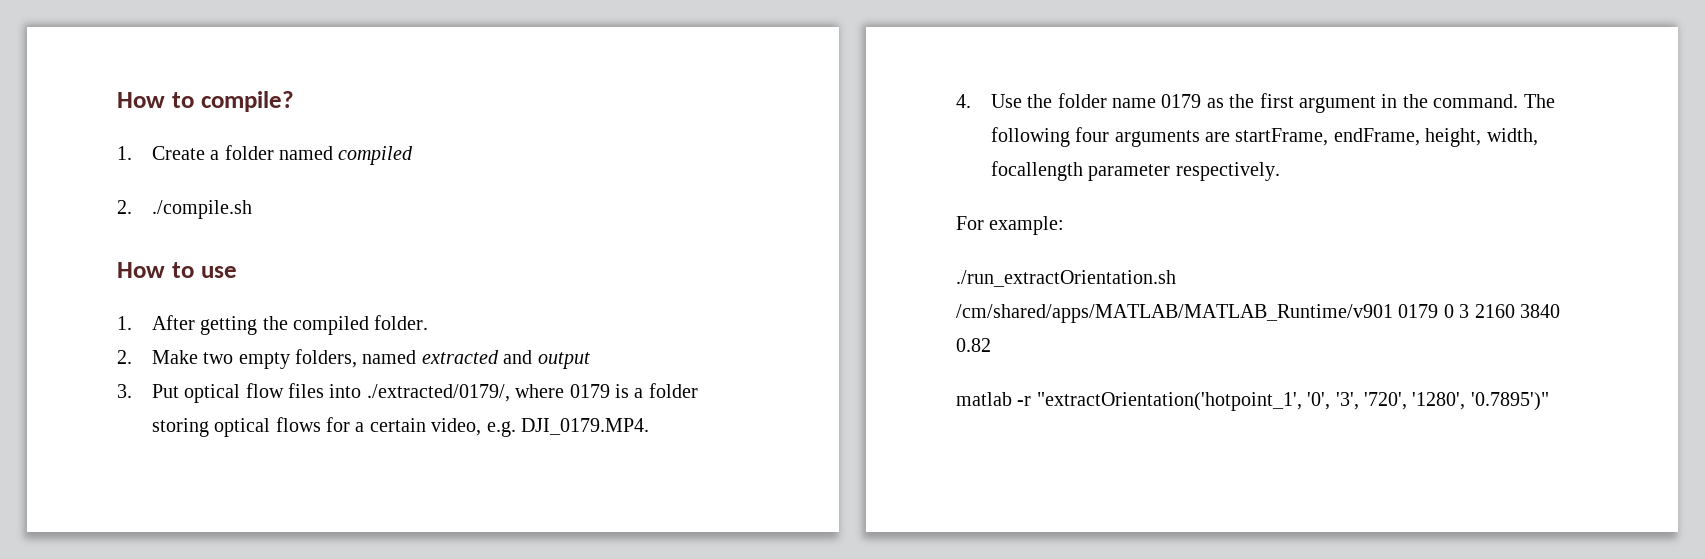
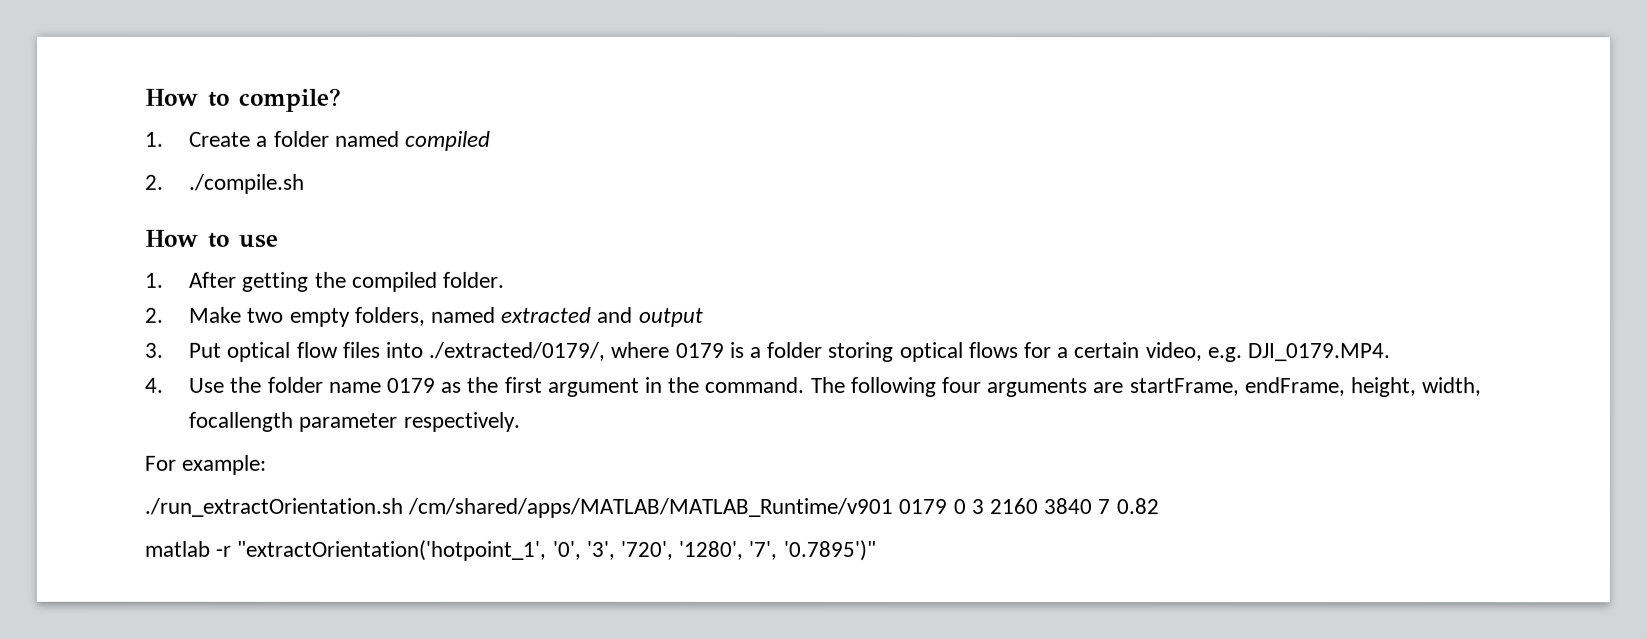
(1560, 311) none -> [1097,499,1111,515] 7
(1466, 401) none -> [748,540,778,560] '7',

